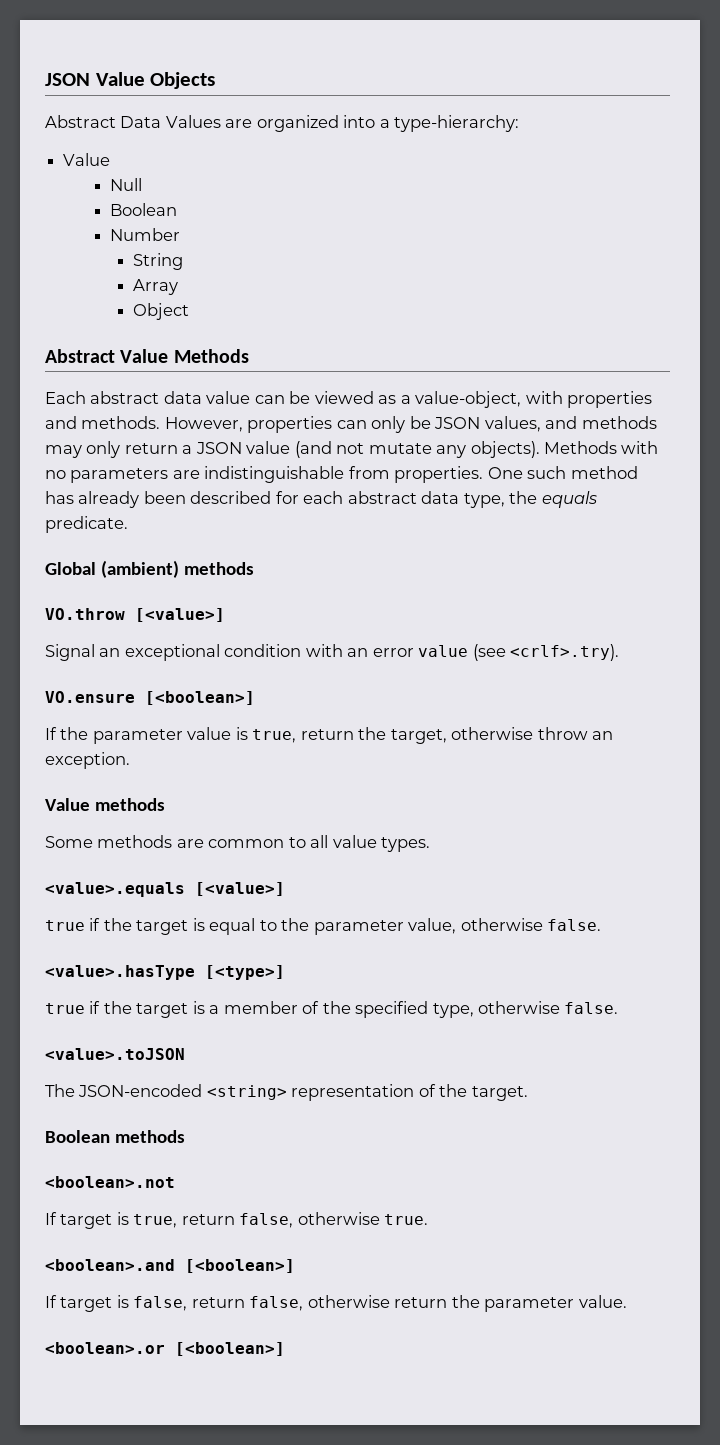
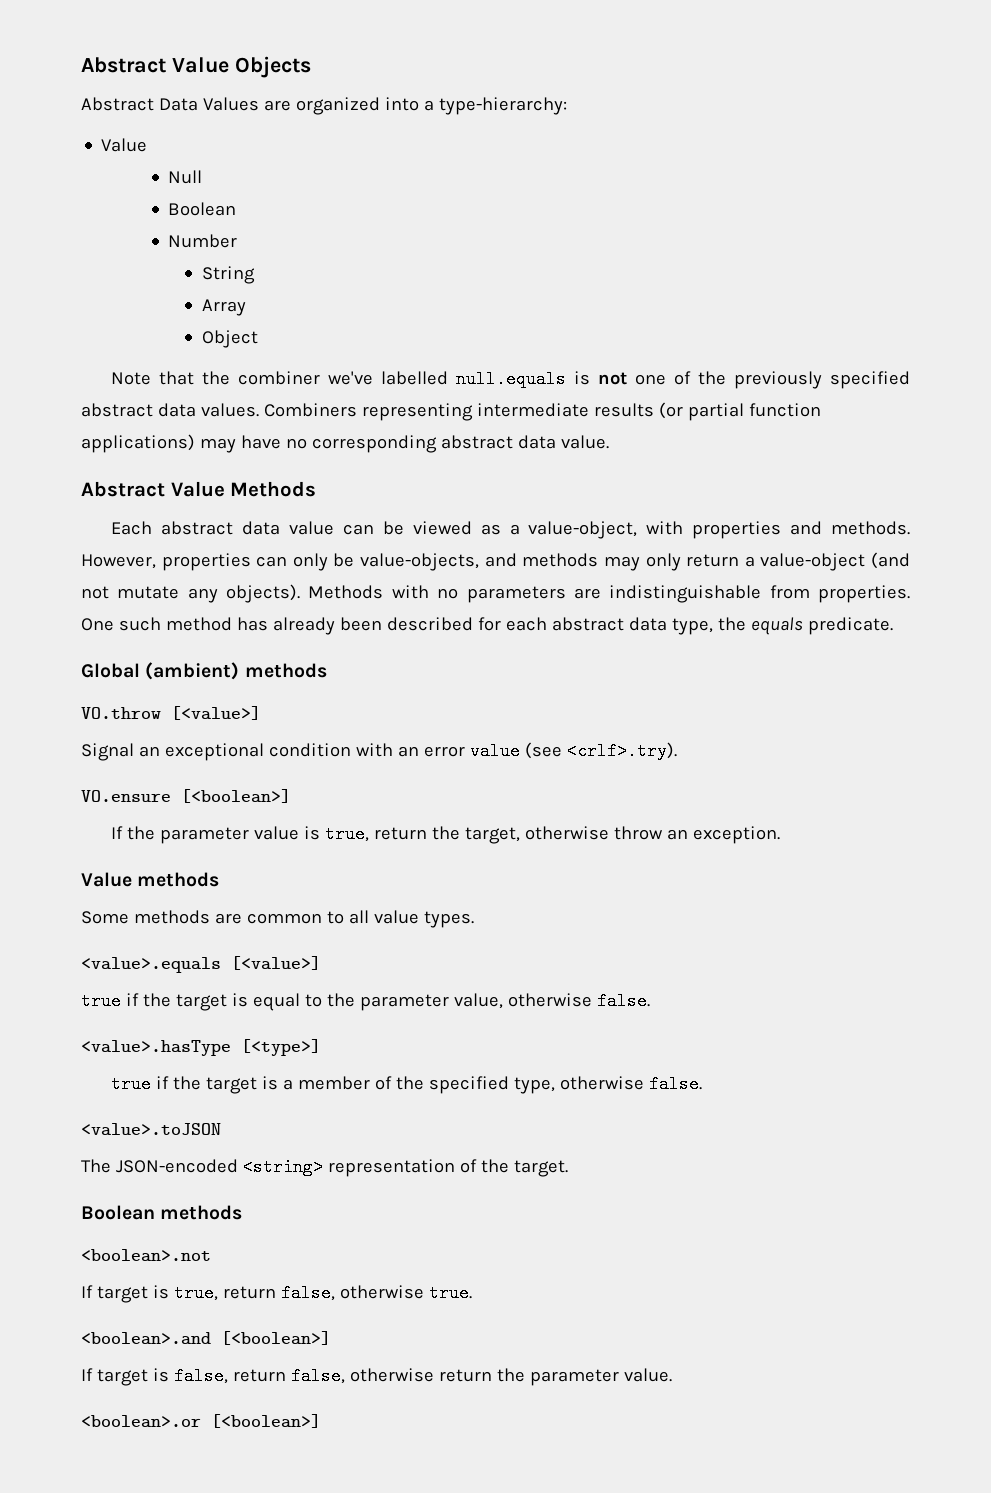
[45,73,90,86] JSON -> [81,57,166,73] Abstract
(190, 311) none -> [111,370,910,389] [81,402,821,421] [81,434,609,453] // Note that the combiner we've labelled null.equals is not one of the previously specified abstract data values. Combiners representing intermediate results (or partial function applications) may have no corresponding abstract data value.
[434,416,541,432] JSON values, -> [360,553,480,571] value-objects,
[195,441,291,454] JSON value -> [760,553,866,571] value-object

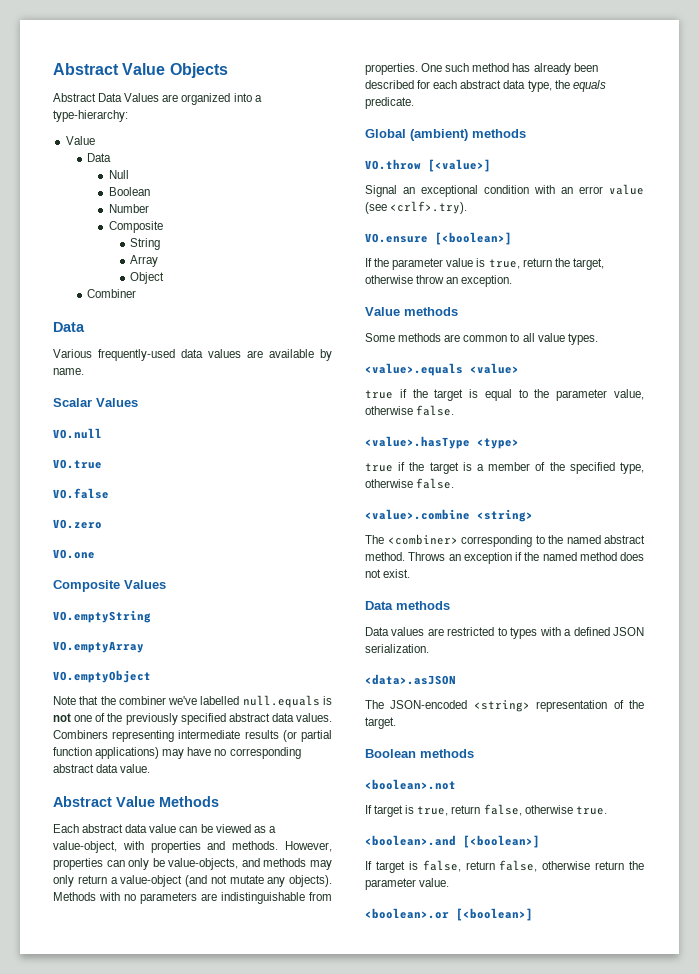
(148, 145) none -> [87,153,112,162] // Data
(238, 241) none -> [108,221,163,233] // Composite
(258, 339) none -> [87,289,137,298] [53,322,85,332] [53,349,332,361] [53,368,84,375] [53,398,138,407] [53,428,102,439] [53,459,102,469] [53,488,109,499] [53,519,102,529] [53,549,95,559] [53,580,166,592] [53,610,151,623] [53,641,144,653] [53,670,151,683] // Combiner // Data // Various frequently-used data values are available by name. // Scalar Values // VO.null // VO.true // VO.false // VO.zero // VO.one // Composite Values // VO.emptyString // VO.emptyArray // VO.emptyObject
[231,956,321,970] [<value>] -> [470,363,519,374] <value>
[241,1039,321,1056] [<type>] -> [477,438,519,449] <type>
[81,1123,221,1136] <value>.toJSON -> [365,509,533,522] [365,534,645,547] [365,552,644,564] [365,569,411,578] [365,601,450,610] [365,627,644,639] [365,644,429,653] [365,674,456,685] <value>.combine <string> // The <combiner> corresponding to the named abstract method. Throws an exception if the named method does not exist. // Data methods // Data values are restricted to types with a defined JSON serialization. // <data>.asJSON

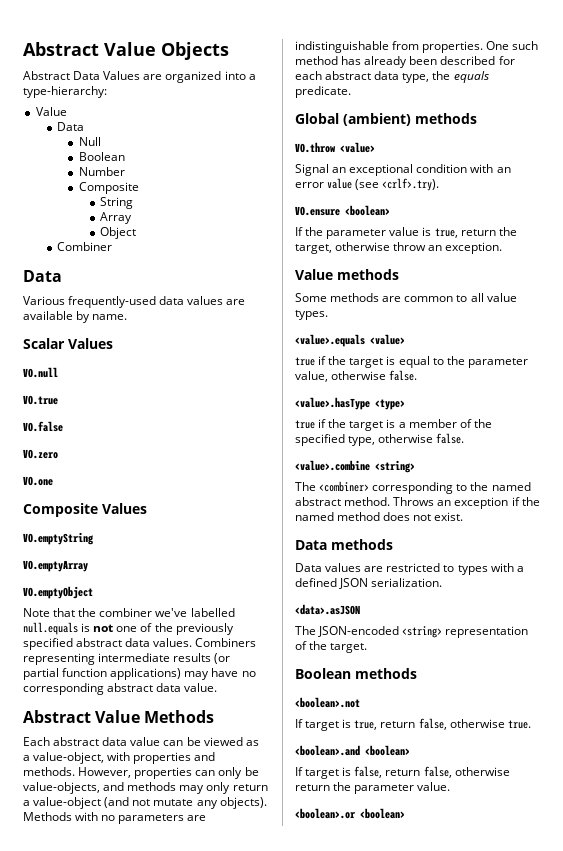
[428,159,491,172] [<value>] -> [340,142,375,153] <value>
[435,232,512,245] [<boolean>] -> [345,205,390,216] <boolean>
[463,835,540,848] [<boolean>] -> [365,745,410,756] <boolean>
[456,908,533,921] [<boolean>] -> [360,808,405,819] <boolean>

